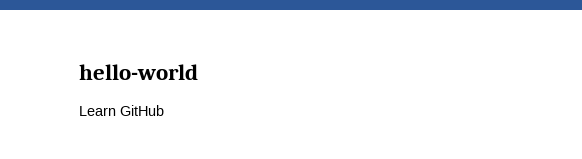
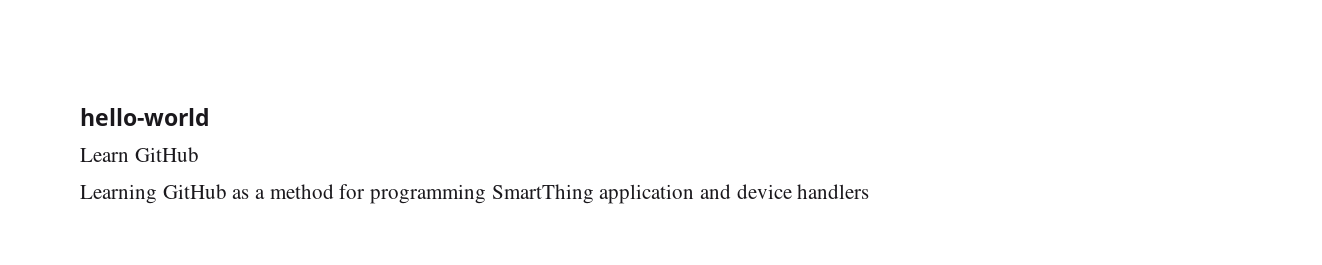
(164, 110) none -> [80,184,870,204] // Learning GitHub as a method for programming SmartThing application and device handlers

